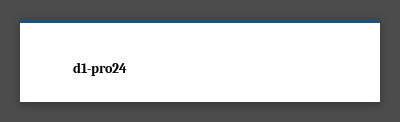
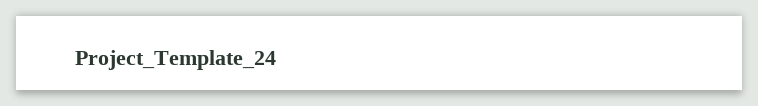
[73,62,127,76] d1-pro24 -> [75,50,276,70] Project_Template_24

